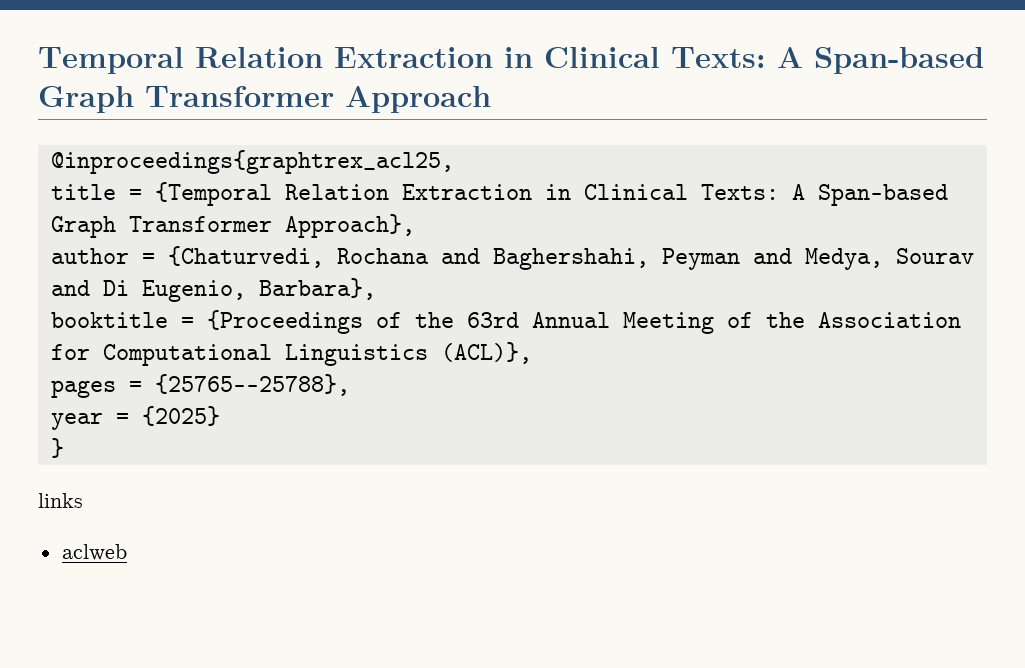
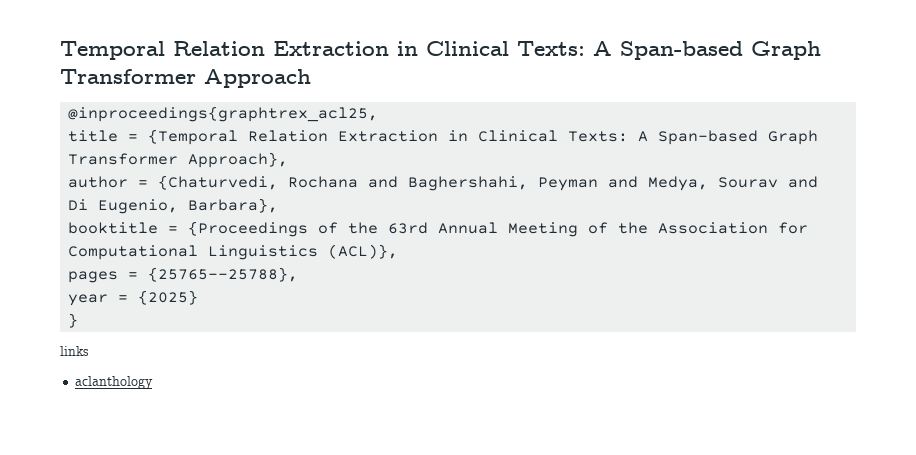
[61,544,127,561] aclweb -> [75,376,154,389] aclanthology

